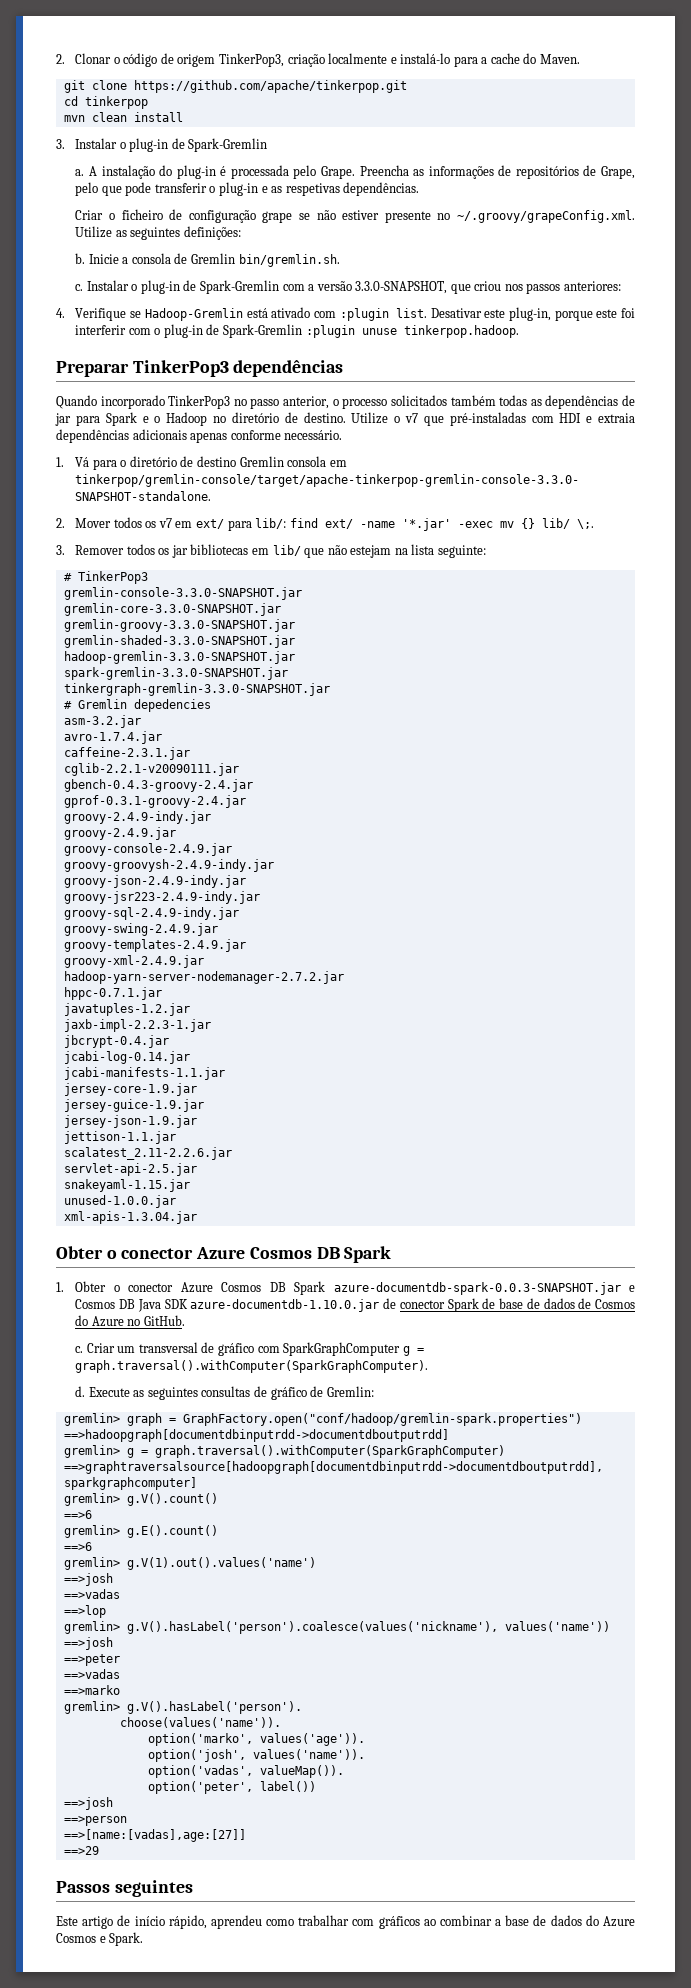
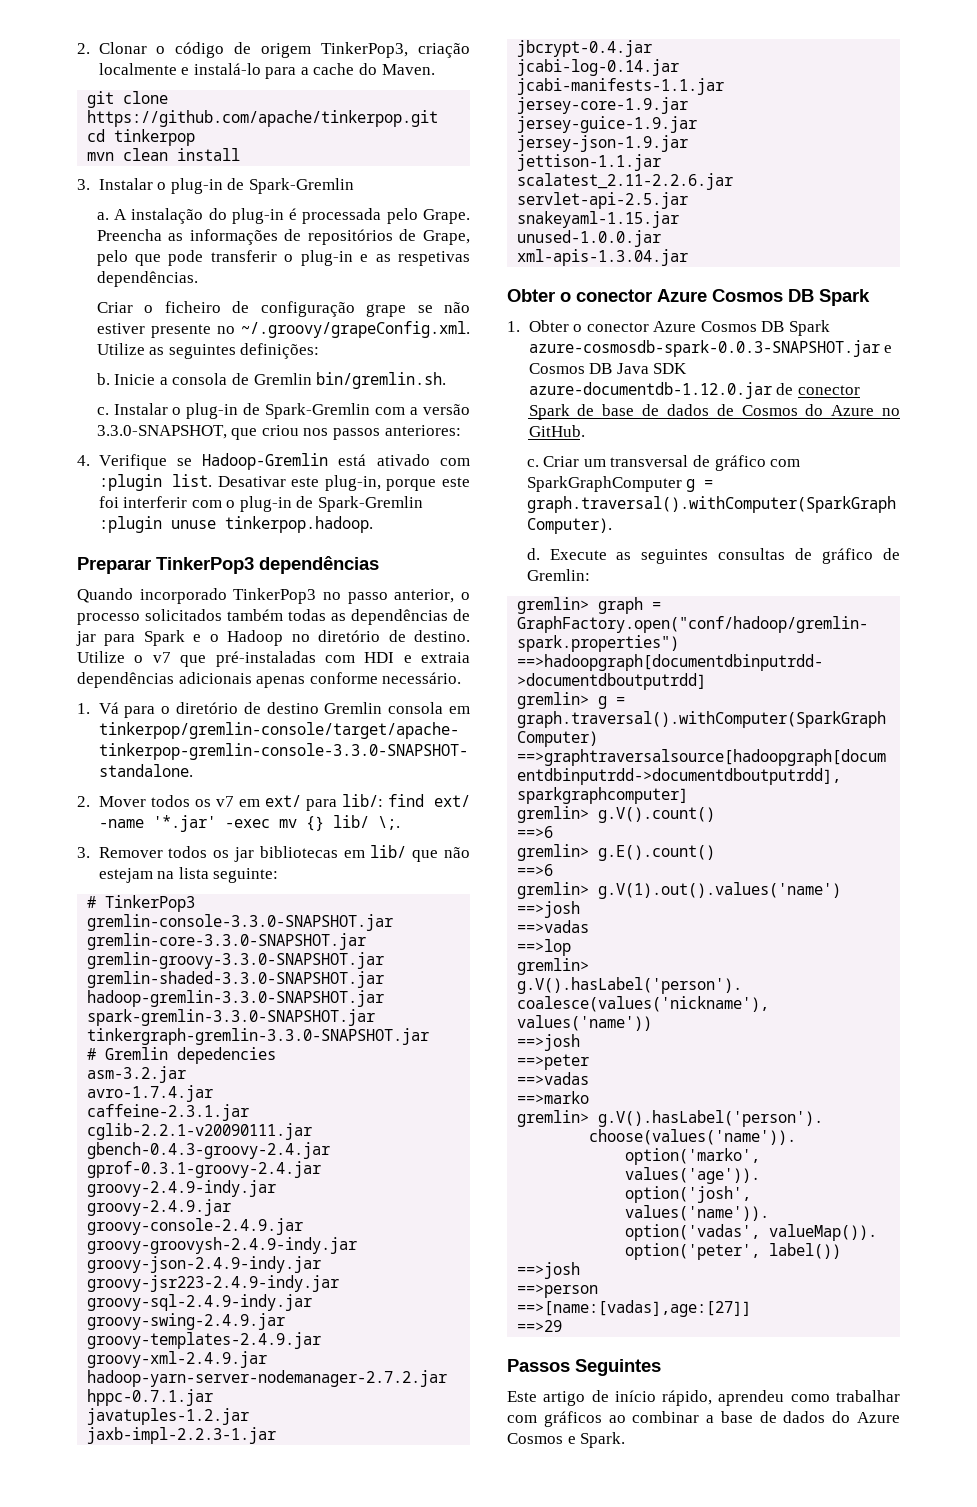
[333,1282,621,1295] azure-documentdb-spark-0.0.3-SNAPSHOT.jar -> [528,340,880,357] azure-cosmosdb-spark-0.0.3-SNAPSHOT.jar
[190,1299,380,1312] azure-documentdb-1.10.0.jar -> [528,382,772,399] azure-documentdb-1.12.0.jar
[114,1880,193,1897] seguintes -> [575,1359,661,1376] Seguintes

